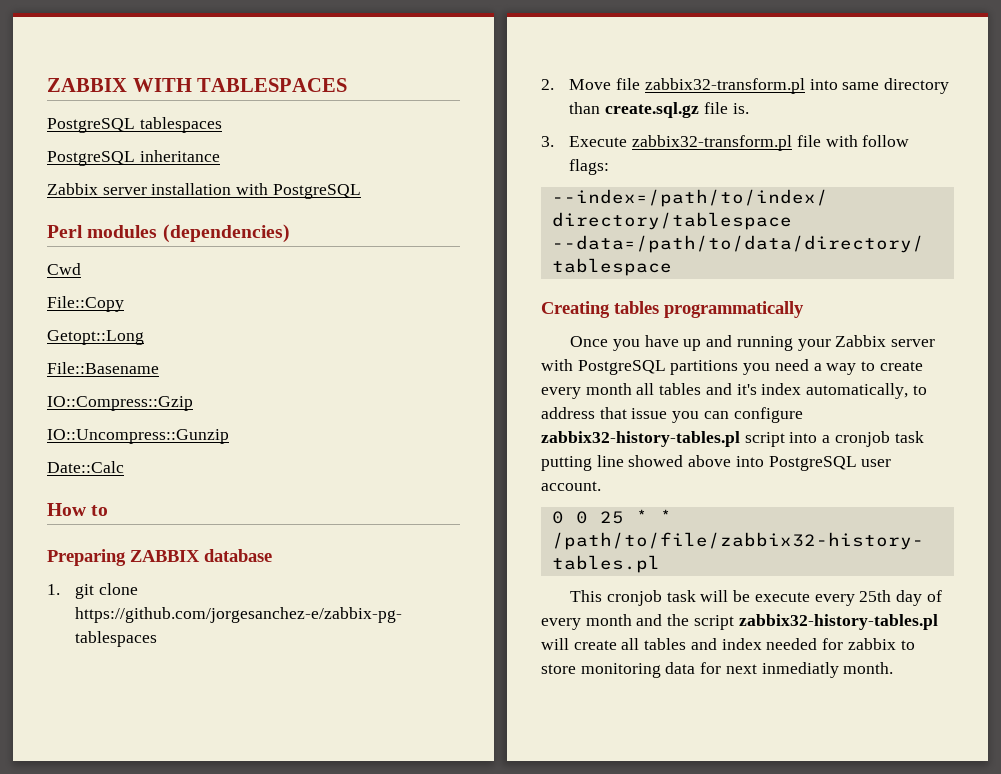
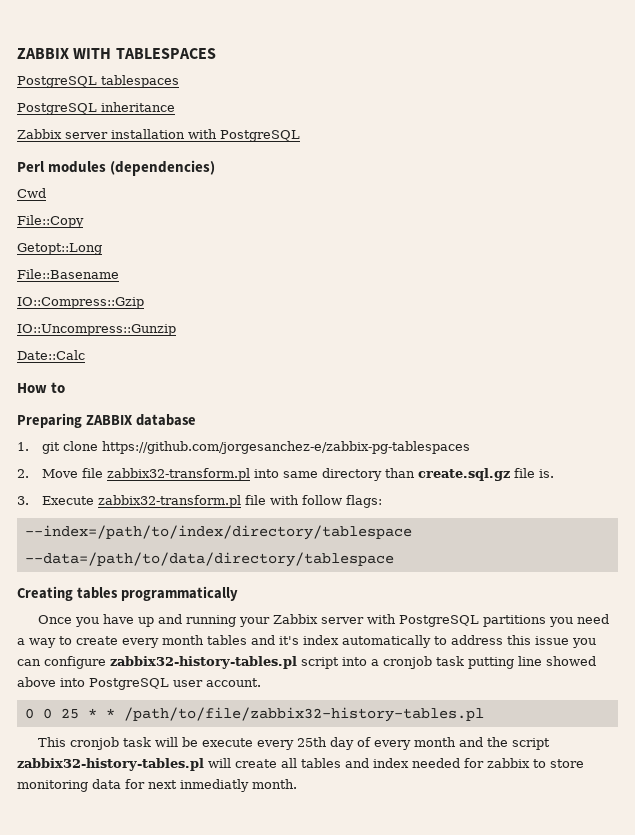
[636,383,655,395] all -> (204, 640) none
[806,383,909,399] automatically, -> [342,635,431,648] automatically
[599,407,627,419] that -> [507,635,531,645] this

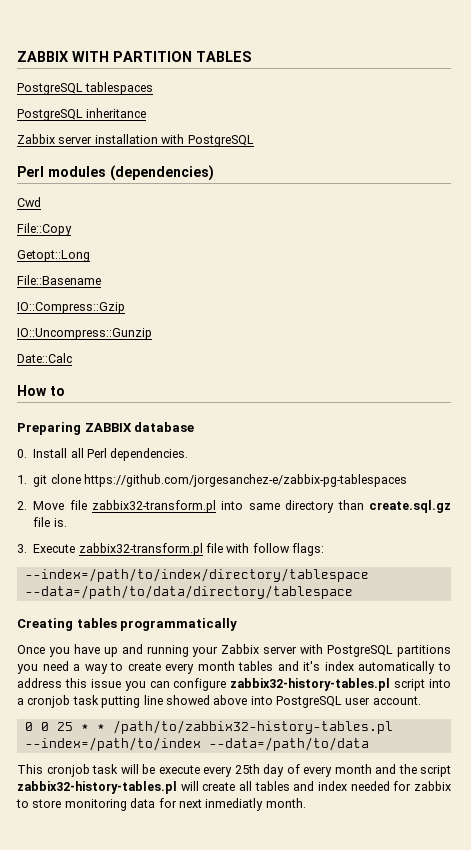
[115,48,216,59] TABLESPACES -> [113,51,252,62] PARTITION TABLES
(196, 420) none -> [17,448,189,461] // 0. Install all Perl dependencies.
[123,707,484,722] /path/to/file/zabbix32-history-tables.pl -> [112,720,393,734] [24,737,369,751] /path/to/zabbix32-history-tables.pl --index=/path/to/index --data=/path/to/data

